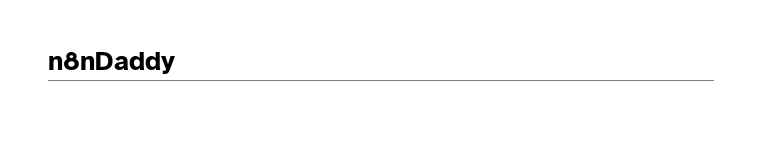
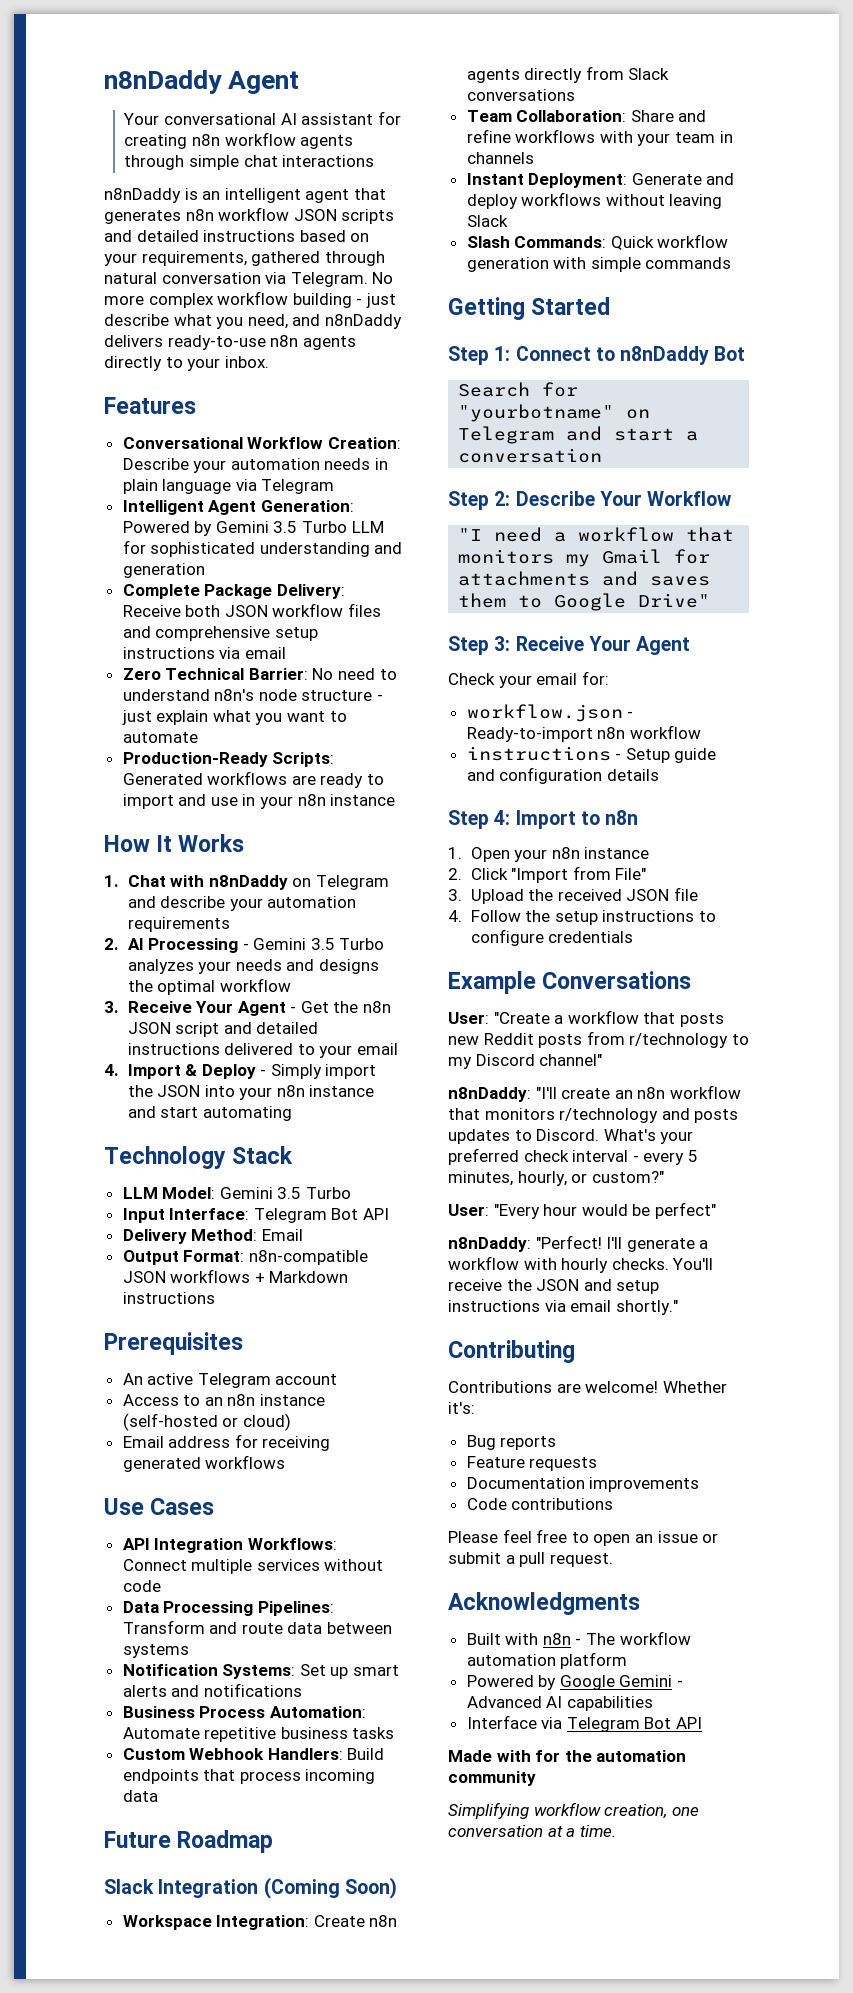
[48,52,175,74] n8nDaddy -> [104,70,300,94] [123,111,401,125] [124,132,354,149] [124,155,375,170] [104,188,386,203] [104,207,395,224] [104,230,370,242] [104,251,385,266] [104,272,394,287] [104,291,396,308] [104,314,402,329] [104,335,356,350] [104,356,269,371] [104,397,196,414] [122,437,401,449] [122,458,389,473] [122,479,335,494] [122,500,354,515] [122,521,384,536] [122,540,403,557] [122,563,205,578] [122,584,345,599] [122,603,382,617] [122,626,318,641] [122,647,286,659] [122,668,397,680] [122,689,384,701] [121,710,347,725] [122,732,198,743] [122,752,335,767] [122,771,385,788] [122,794,396,809] [104,834,245,852] [104,875,389,890] [127,896,357,911] [127,917,230,932] [104,938,385,953] [127,959,379,974] [127,978,291,995] [104,1001,392,1016] [127,1022,319,1037] [127,1043,398,1058] [104,1064,377,1079] [127,1085,375,1100] [127,1106,292,1121] [104,1146,294,1169] [122,1187,352,1199] [122,1208,390,1223] [122,1229,303,1244] [122,1250,368,1265] [122,1269,349,1283] [122,1292,215,1304] [104,1332,243,1355] [122,1373,338,1388] [122,1394,326,1406] [122,1413,291,1431] [122,1434,331,1451] [122,1455,286,1472] [104,1498,215,1515] [122,1538,337,1553] [122,1559,384,1574] [122,1580,161,1592] [122,1601,334,1616] [122,1620,393,1634] [122,1644,189,1658] [122,1664,400,1679] [122,1683,302,1697] [122,1706,366,1718] [122,1727,395,1742] [122,1748,385,1760] [122,1769,376,1784] [122,1790,158,1802] [104,1830,274,1853] [104,1877,397,1899] [122,1915,398,1930] [466,66,670,83] [466,89,575,101] [466,110,707,122] [466,129,733,146] [466,152,534,164] [466,173,735,188] [466,192,723,209] [466,215,508,227] [466,234,729,250] [466,257,732,272] [448,297,611,320] [448,346,746,365] [458,382,579,397] [458,404,651,422] [458,426,699,444] [458,448,603,463] [448,491,733,510] [458,527,735,542] [458,549,711,567] [458,571,711,586] [458,593,711,611] [448,636,691,655] [448,671,609,688] [466,704,634,722] [466,725,701,742] [466,746,717,763] [466,767,659,784] [448,810,639,829] [448,847,650,862] [448,866,647,883] [448,887,698,904] [448,910,716,925] [470,929,634,946] [448,971,692,994] [448,1010,724,1027] [448,1031,749,1048] [448,1054,603,1069] [448,1085,741,1102] [448,1108,739,1123] [448,1129,694,1144] [448,1148,698,1165] [448,1171,664,1186] [448,1202,716,1219] [448,1235,709,1252] [448,1256,714,1273] [448,1279,660,1294] [448,1300,678,1315] [448,1340,575,1363] [448,1381,727,1393] [448,1402,475,1414] [466,1435,557,1450] [466,1456,598,1471] [466,1477,700,1492] [466,1498,614,1510] [448,1529,719,1546] [448,1552,613,1567] [448,1592,640,1615] [466,1631,691,1645] [466,1652,628,1669] [466,1675,684,1690] [466,1696,653,1711] [466,1715,703,1732] [448,1750,687,1762] [448,1771,536,1786] [448,1802,699,1819] [448,1825,616,1837] n8nDaddy Agent // Your conversational AI assistant for creating n8n workflow agents through simple chat interactions // n8nDaddy is an intelligent agent that generates n8n workflow JSON scripts and detailed instructions based on your requirements, gathered through natural conversation via Telegram. No more complex workflow building - just describe what you need, and n8nDaddy delivers ready-to-use n8n agents directly to your inbox. // Features // Conversational Workflow Creation: Describe your automation needs in plain language via Telegram // Intelligent Agent Generation: Powered by Gemini 3.5 Turbo LLM for sophisticated understanding and generation // Complete Package Delivery: Receive both JSON workflow files and comprehensive setup instructions via email // Zero Technical Barrier: No need to understand n8n's node structure - just explain what you want to automate // Production-Ready Scripts: Generated workflows are ready to import and use in your n8n instance // How It Works // 1. Chat with n8nDaddy on Telegram and describe your automation requirements // 2. AI Processing - Gemini 3.5 Turbo analyzes your needs and designs the optimal workflow // 3. Receive Your Agent - Get the n8n JSON script and detailed instructions delivered to your email // 4. Import & Deploy - Simply import the JSON into your n8n instance and start automating // Technology Stack // LLM Model: Gemini 3.5 Turbo // Input Interface: Telegram Bot API // Delivery Method: Email // Output Format: n8n-compatible JSON workflows + Markdown instructions // Prerequisites // An active Telegram account // Access to an n8n instance (self-hosted or cloud) // Email address for receiving generated workflows // Use Cases // API Integration Workflows: Connect multiple services without code // Data Processing Pipelines: Transform and route data between systems // Notification Systems: Set up smart alerts and notifications // Business Process Automation: Automate repetitive business tasks // Custom Webhook Handlers: Build endpoints that process incoming data // Future Roadmap // Slack Integration (Coming Soon) // Workspace Integration: Create n8n agents directly from Slack conversations // Team Collaboration: Share and refine workflows with your team in channels // Instant Deployment: Generate and deploy workflows without leaving Slack // Slash Commands: Quick workflow generation with simple commands // Getting Started // Step 1: Connect to n8nDaddy Bot // Search for "yourbotname" on Telegram and start a conversation // Step 2: Describe Your Workflow // "I need a workflow that monitors my Gmail for attachments and saves them to Google Drive" // Step 3: Receive Your Agent // Check your email for: // workflow.json - Ready-to-import n8n workflow // instructions - Setup guide and configuration details // Step 4: Import to n8n // 1. Open your n8n instance // 2. Click "Import from File" // 3. Upload the received JSON file // 4. Follow the setup instructions to configure credentials // Example Conversations // User: "Create a workflow that posts new Reddit posts from r/technology to my Discord channel" // n8nDaddy: "I'll create an n8n workflow that monitors r/technology and posts updates to Discord. What's your preferred check interval - every 5 minutes, hourly, or custom?" // User: "Every hour would be perfect" // n8nDaddy: "Perfect! I'll generate a workflow with hourly checks. You'll receive the JSON and setup instructions via email shortly." // Contributing // Contributions are welcome! Whether it's: // Bug reports // Feature requests // Documentation improvements // Code contributions // Please feel free to open an issue or submit a pull request. // Acknowledgments // Built with n8n - The workflow automation platform // Powered by Google Gemini - Advanced AI capabilities // Interface via Telegram Bot API // Made with for the automation community // Simplifying workflow creation, one conversation at a time.

